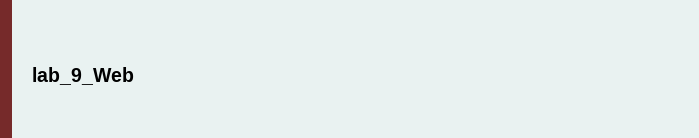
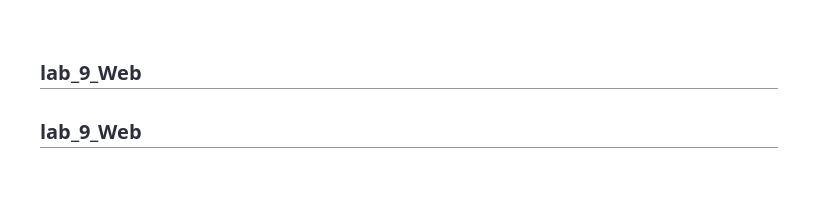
[32,67,134,85] lab_9_Web -> [40,65,142,83] [40,124,142,142] lab_9_Web // lab_9_Web

